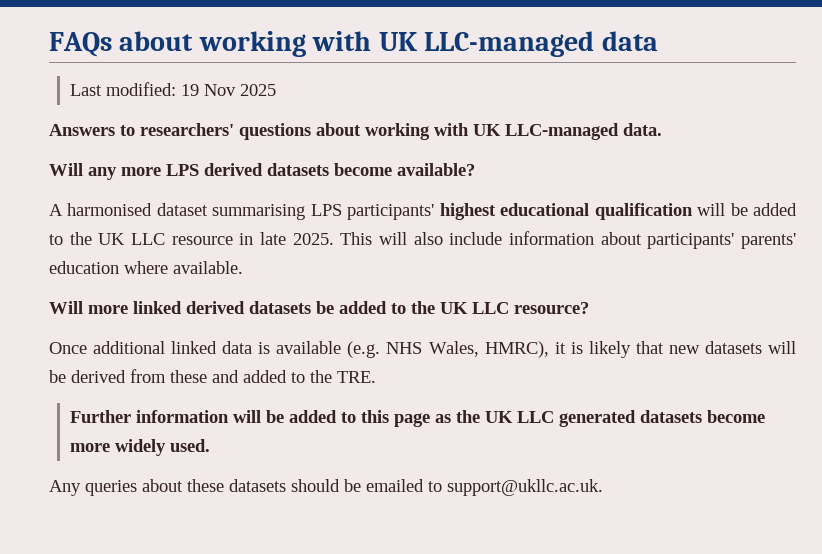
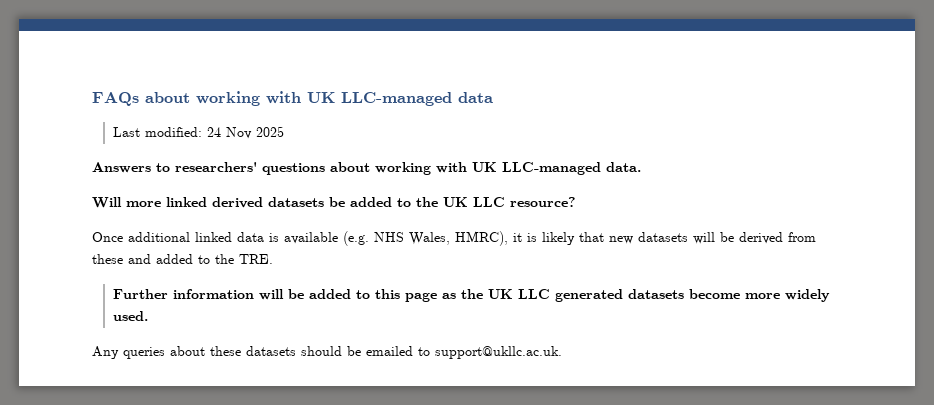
[181,84,200,96] 19 -> [206,127,221,137] 24
[49,163,475,180] [49,203,798,220] [49,231,796,249] [49,261,243,274] // Will any more LPS derived datasets become available? // A harmonised dataset summarising LPS participants' highest educational qualification will be added to the UK LLC resource in late 2025. This will also include information about participants' parents' education where available. -> (641, 167) none

